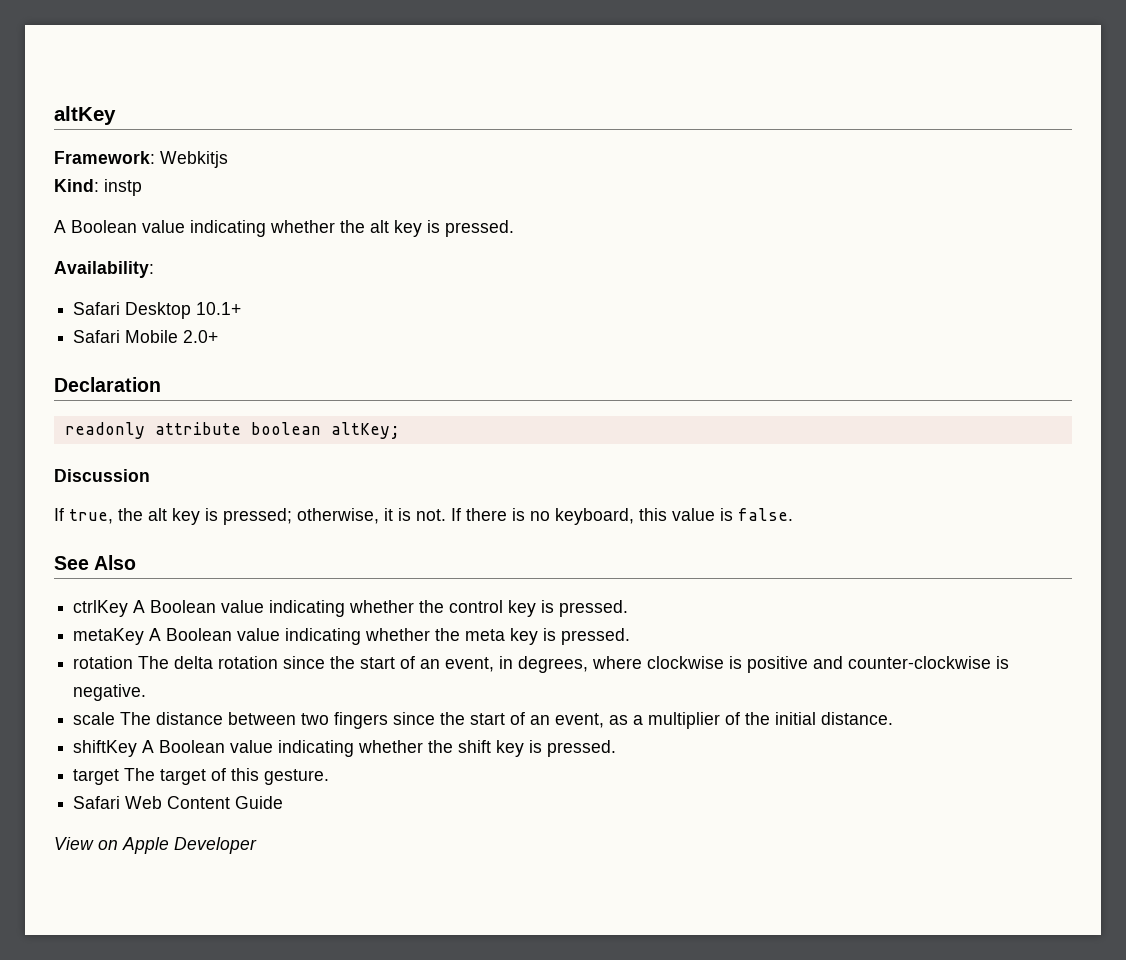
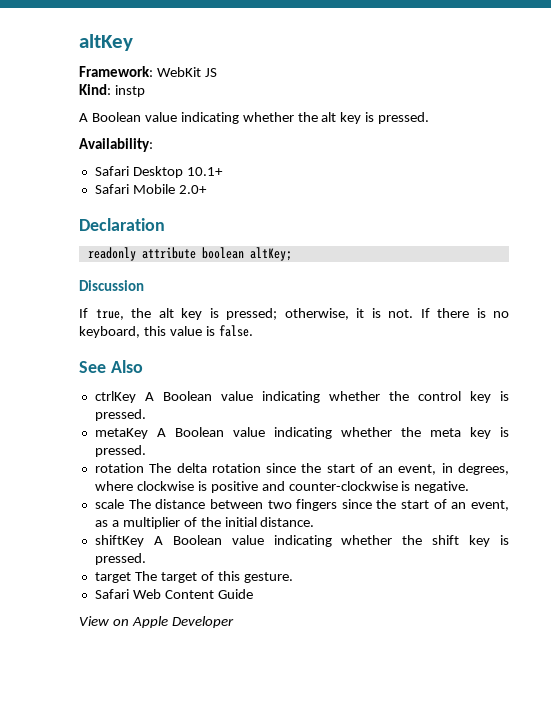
[160,151,228,168] Webkitjs -> [156,67,217,77] WebKit JS

